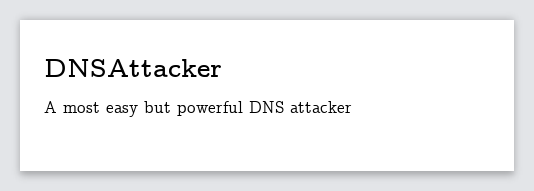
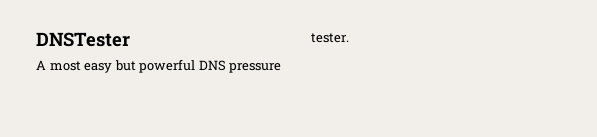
[44,59,222,77] DNSAttacker -> [36,32,130,47] DNSTester
[290,101,352,113] attacker -> [229,63,282,73] [311,33,349,43] pressure tester.

